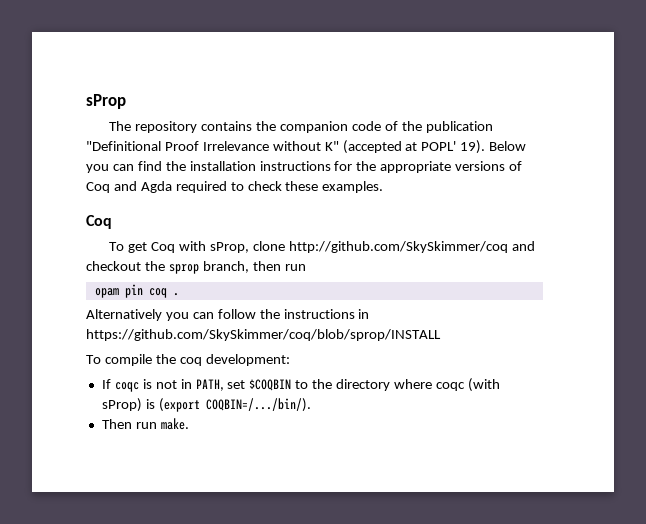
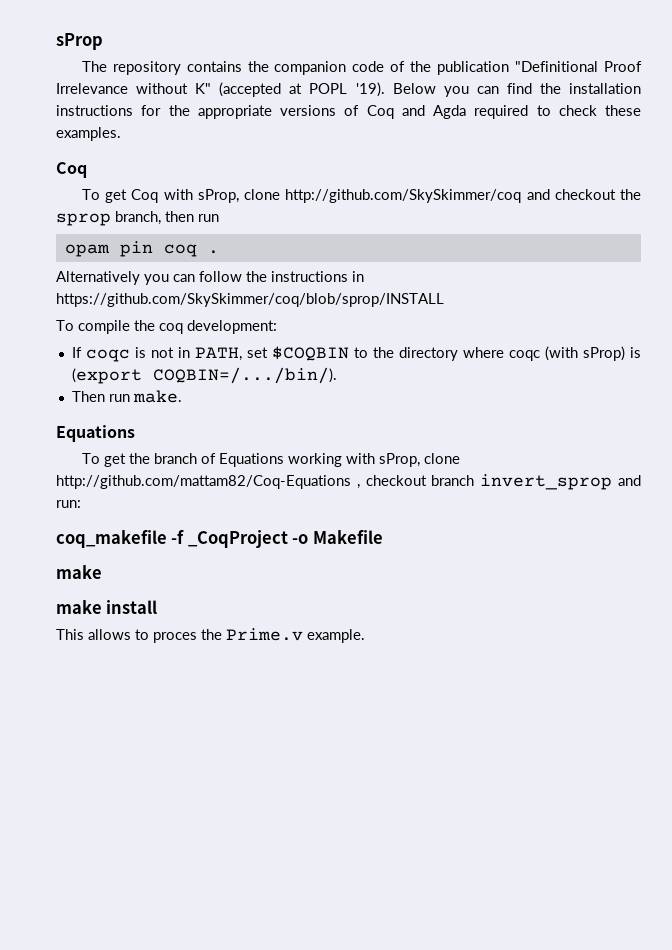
[421,140,486,154] POPL' 19). -> [309,82,385,97] POPL '19).
(189, 424) none -> [56,425,135,442] [81,453,460,467] [56,474,641,490] [56,500,81,508] [56,530,383,548] [56,565,102,579] [56,600,158,614] [56,628,365,643] // Equations // To get the branch of Equations working with sProp, clone http://github.com/mattam82/Coq-Equations , checkout branch invert_sprop and run: // coq_makefile -f _CoqProject -o Makefile // make // make install // This allows to proces the Prime.v example.

